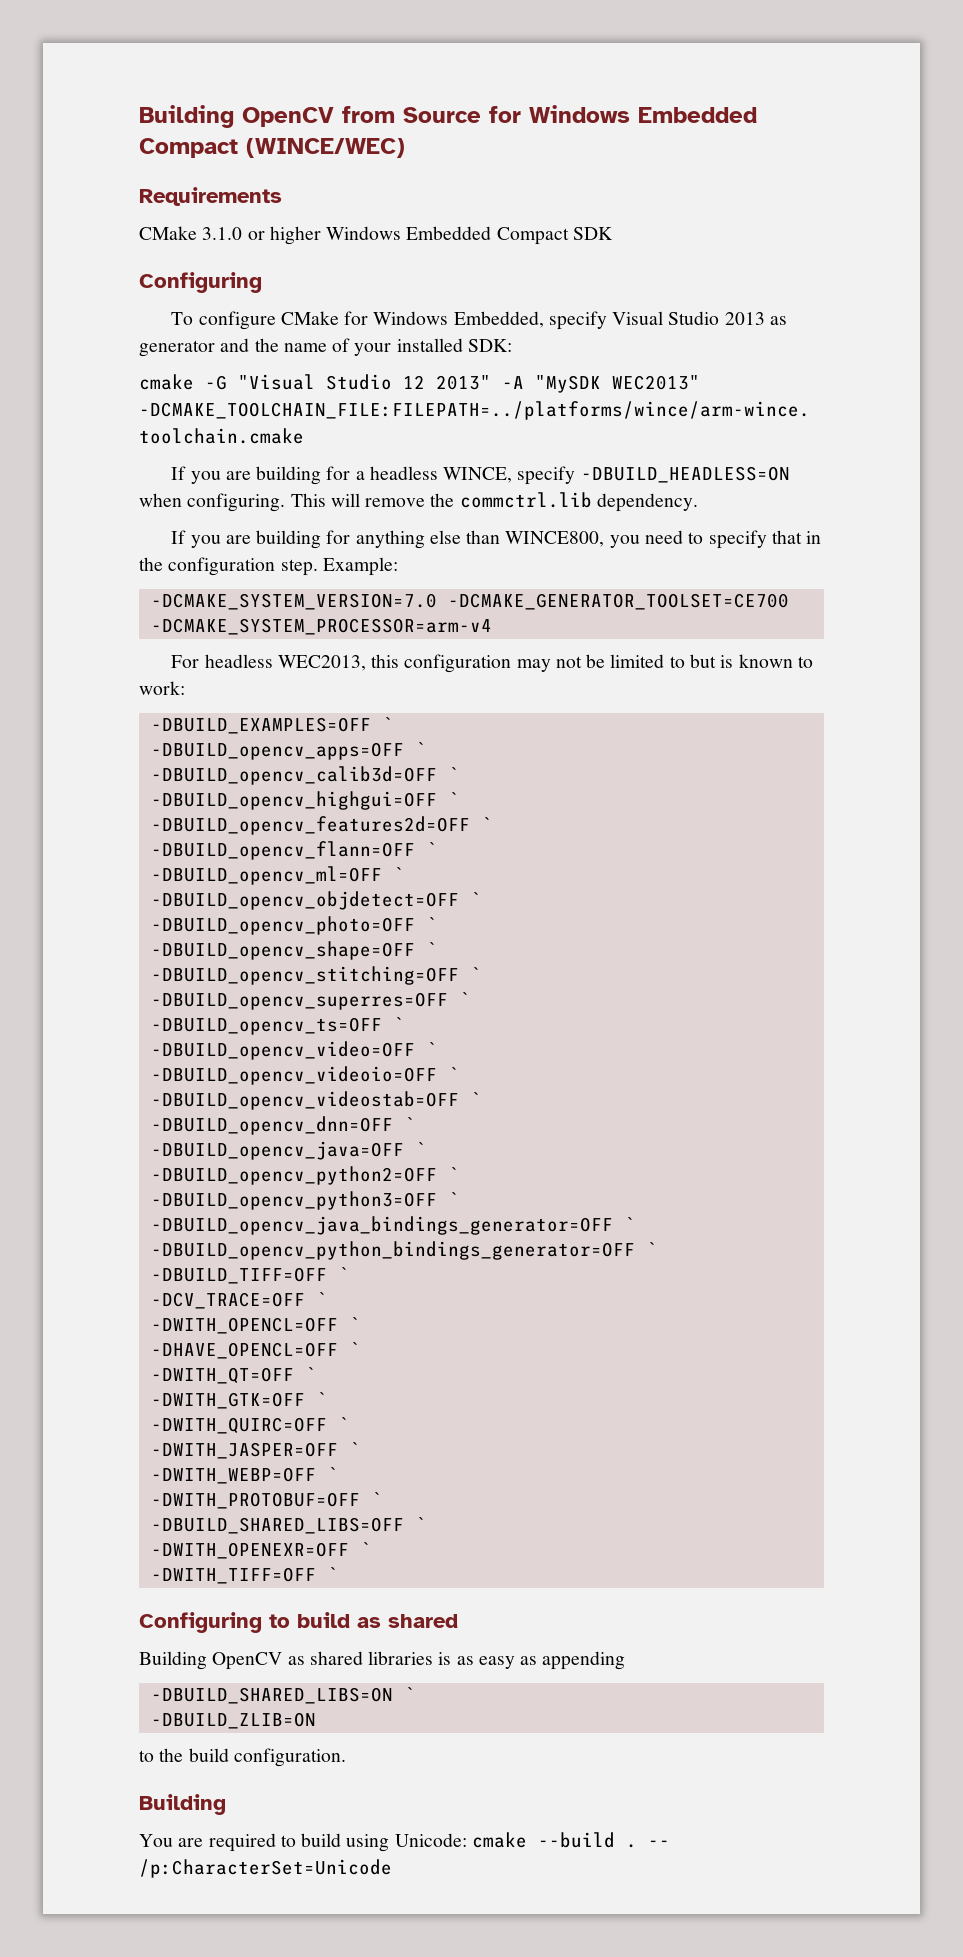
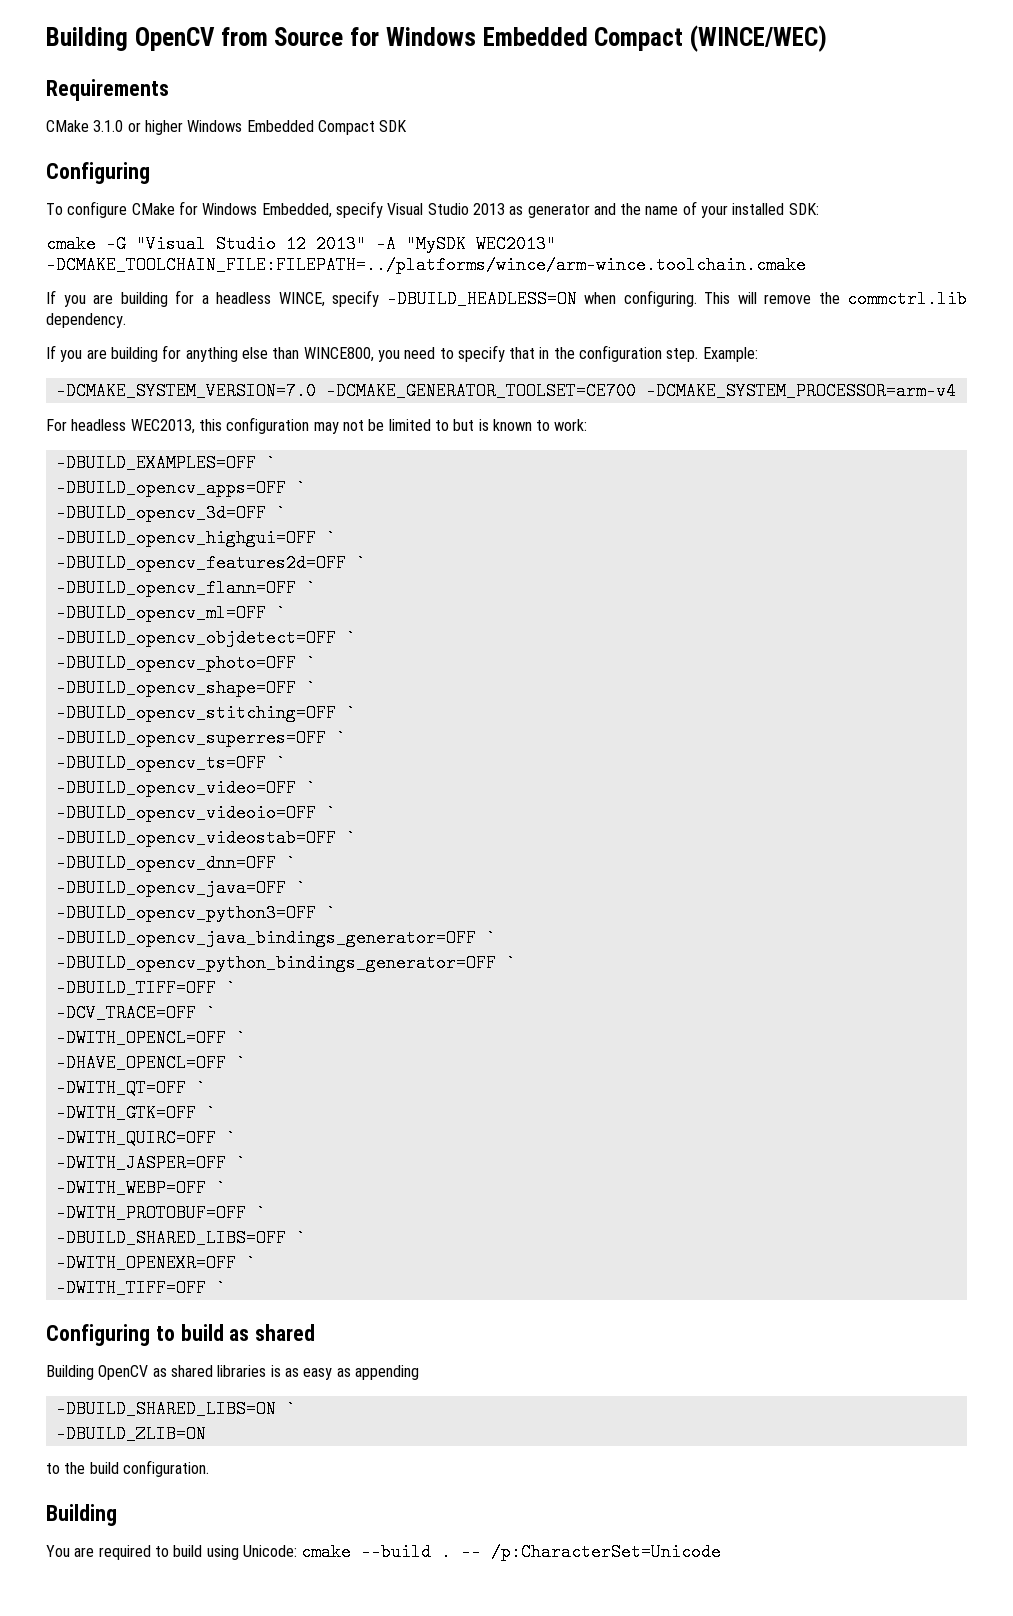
[150,766,437,785] -DBUILD_opencv_calib3d=OFF -> [55,504,266,522] -DBUILD_opencv_3d=OFF
[150,1166,459,1185] // -DBUILD_opencv_python2=OFF ` -> (306, 888) none

